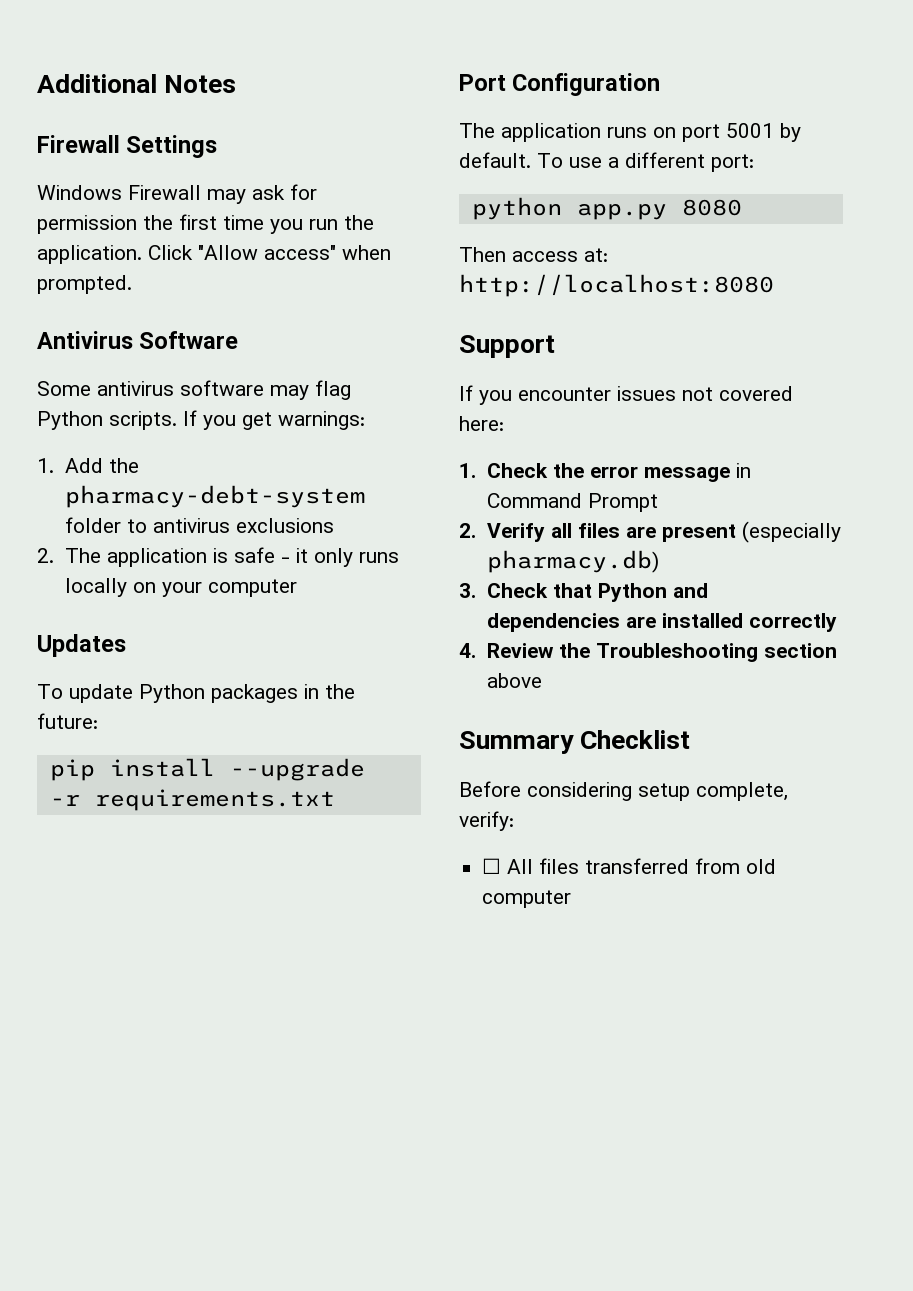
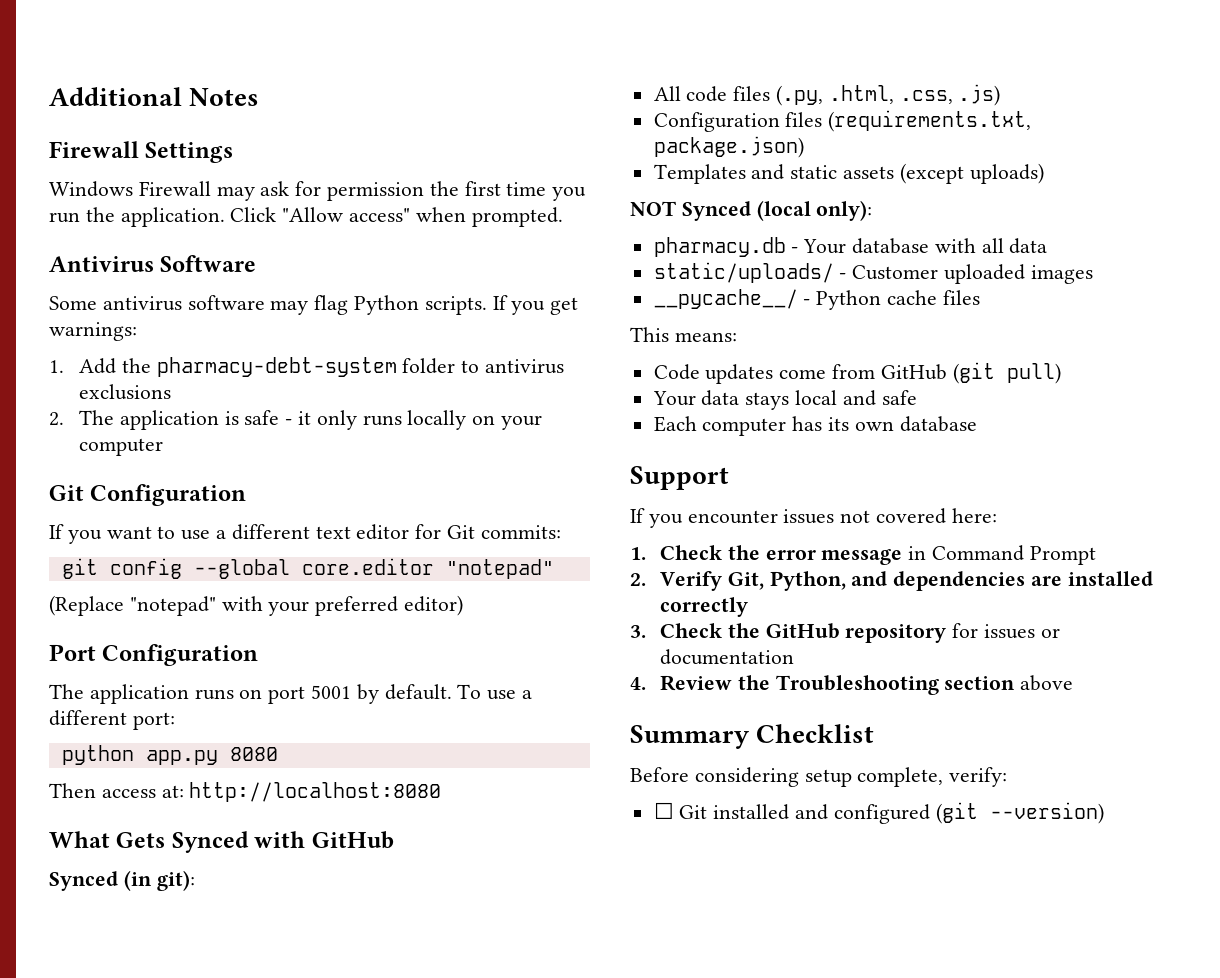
[37,634,126,657] [37,684,355,703] [37,713,98,729] [49,758,365,781] [49,789,335,811] Updates // To update Python packages in the future: // pip install --upgrade -r requirements.txt -> [49,484,247,506] [49,524,561,544] [61,558,554,579] [49,595,464,616] Git Configuration // If you want to use a different text editor for Git commits: // git config --global core.editor "notepad" // (Replace "notepad" with your preferred editor)
(774, 285) none -> [49,831,394,853] [49,870,195,891] [653,84,1001,106] [653,110,1032,132] [653,136,804,158] [653,163,1044,184] [630,200,873,221] [653,237,1048,257] [653,262,1093,284] [653,289,980,310] [630,327,737,342] [653,362,1061,384] [652,390,917,410] [653,416,977,436] // What Gets Synced with GitHub // Synced (in git): // All code files (.py, .html, .css, .js) // Configuration files (requirements.txt, package.json) // Templates and static assets (except uploads) // NOT Synced (local only): // pharmacy.db - Your database with all data // static/uploads/ - Customer uploaded images // __pycache__/ - Python cache files // This means: // Code updates come from GitHub (git pull) // Your data stays local and safe // Each computer has its own database
[550,521,841,543] [486,550,659,573] [459,583,667,602] all files are present (especially pharmacy.db) // 3. Check that Python -> [727,571,846,591] Git, Python,
(837, 622) none -> [630,623,1060,643] [659,649,794,665] // 3. Check the GitHub repository for issues or documentation
[507,858,777,874] [482,890,572,908] All files transferred from old computer -> [679,802,1104,824] Git installed and configured (git --version)

